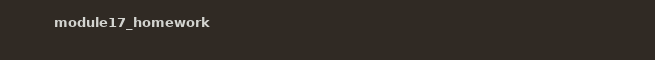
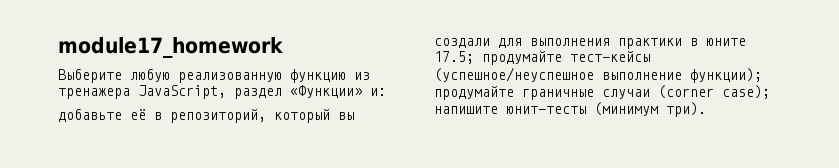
(210, 23) none -> [58,68,370,83] [58,85,386,99] [58,108,354,123] [434,38,746,49] [434,51,650,65] [434,67,762,83] [434,85,770,100] [434,102,706,117] // Выберите любую реализованную функцию из тренажера JavaScript, раздел «Функции» и: // добавьте её в репозиторий, который вы создали для выполнения практики в юните 17.5; продумайте тест-кейсы (успешное/неуспешное выполнение функции); продумайте граничные случаи (corner case); напишите юнит-тесты (минимум три).

